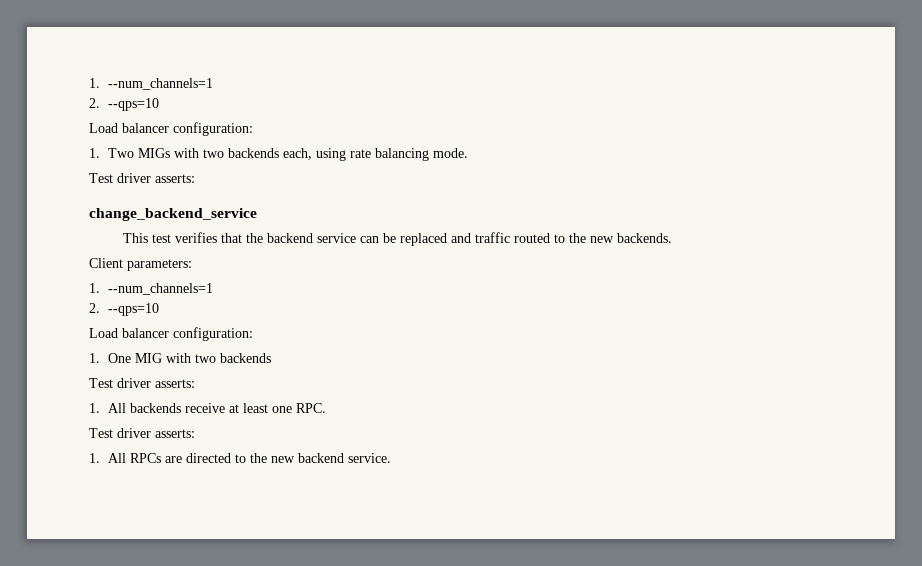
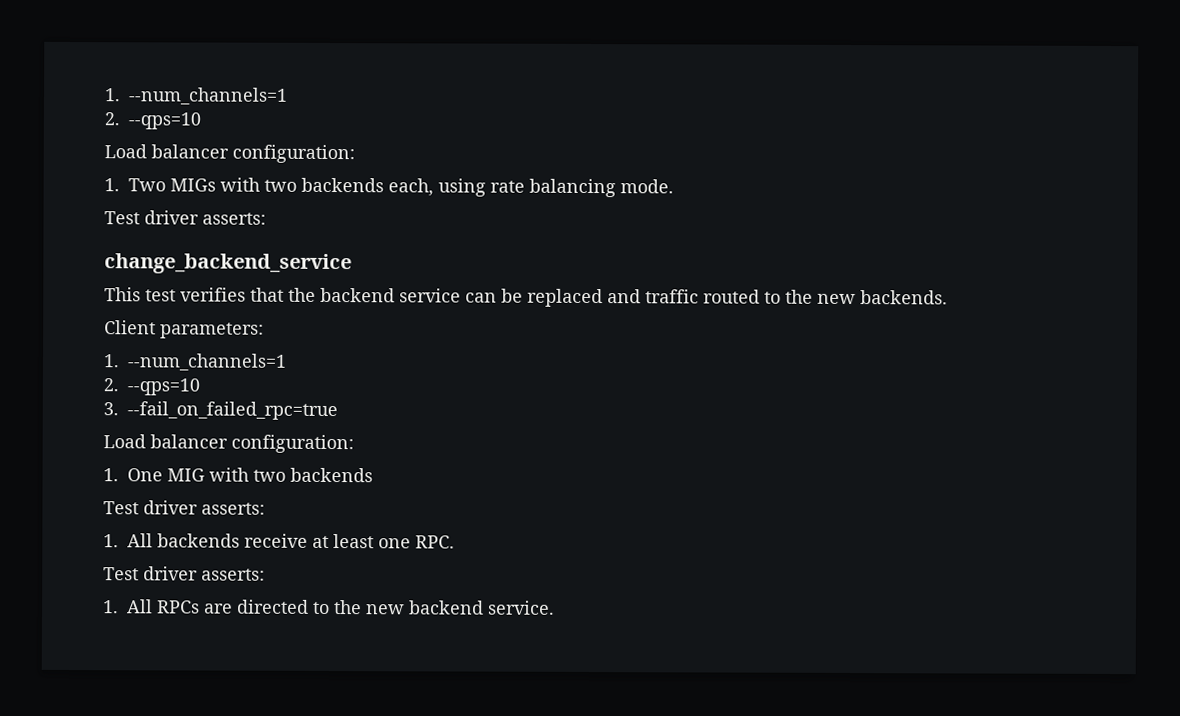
(160, 309) none -> [103,401,339,421] // 3. --fail_on_failed_rpc=true

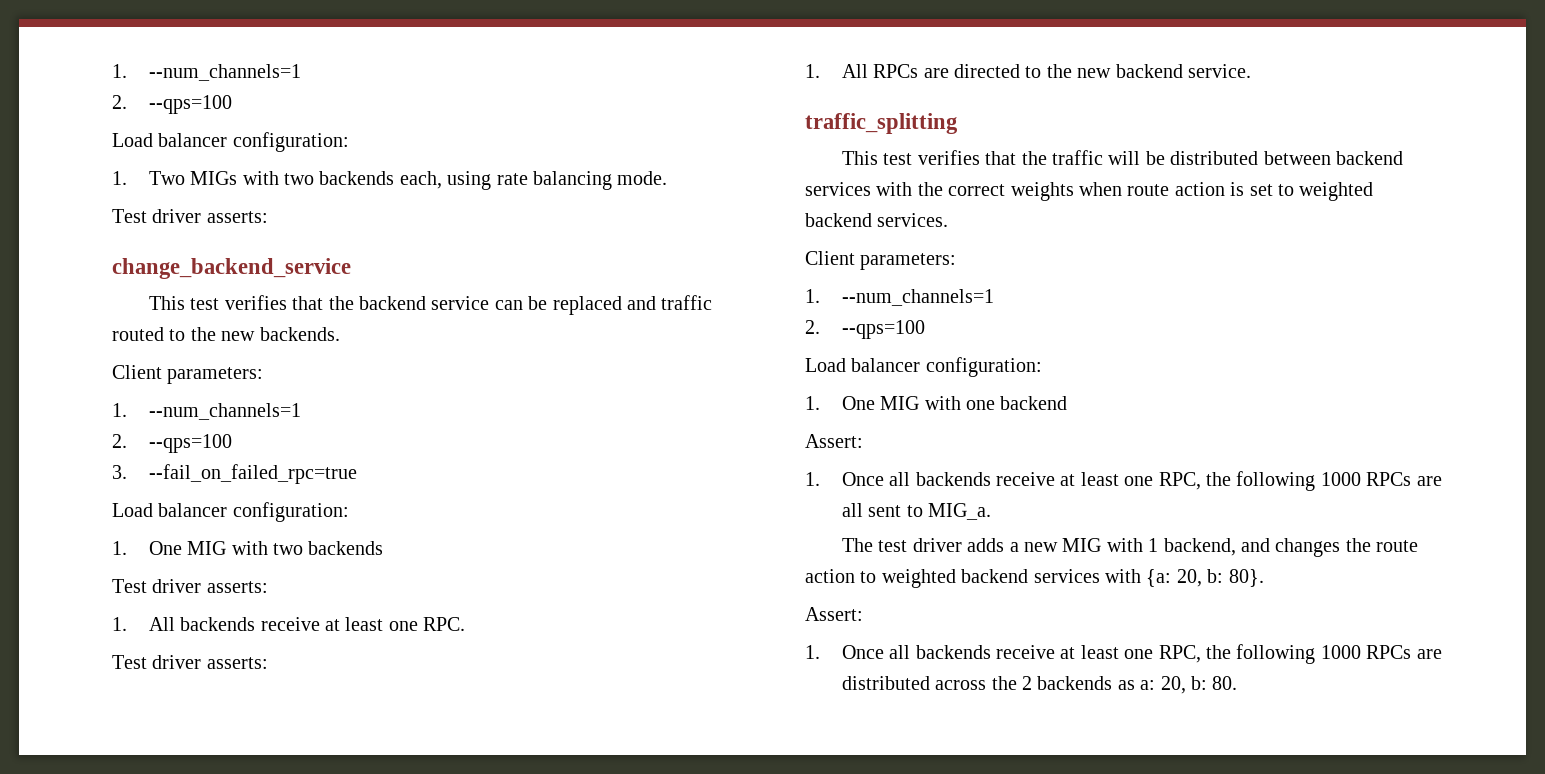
[104,87,289,105] [104,112,202,130] 1. --num_channels=1 // 2. --qps=10 -> [112,64,301,81] [112,95,232,114] 1. --num_channels=1 // 2. --qps=100
[127,378,201,396] --qps=10 -> [148,434,232,453] --qps=100
(556, 607) none -> [805,113,958,134] [841,150,1403,165] [805,182,1374,201] [805,213,949,227] [805,251,957,270] [805,289,994,306] [805,320,925,339] [805,357,1042,377] [805,396,1068,410] [805,434,863,448] [805,471,1442,491] [841,503,991,520] [841,538,1419,557] [805,569,1264,588] [805,607,863,621] [805,644,1442,664] [841,676,1238,694] // traffic_splitting // This test verifies that the traffic will be distributed between backend services with the correct weights when route action is set to weighted backend services. // Client parameters: // 1. --num_channels=1 // 2. --qps=100 // Load balancer configuration: // 1. One MIG with one backend // Assert: // 1. Once all backends receive at least one RPC, the following 1000 RPCs are all sent to MIG_a. // The test driver adds a new MIG with 1 backend, and changes the route action to weighted backend services with {a: 20, b: 80}. // Assert: // 1. Once all backends receive at least one RPC, the following 1000 RPCs are distributed across the 2 backends as a: 20, b: 80.

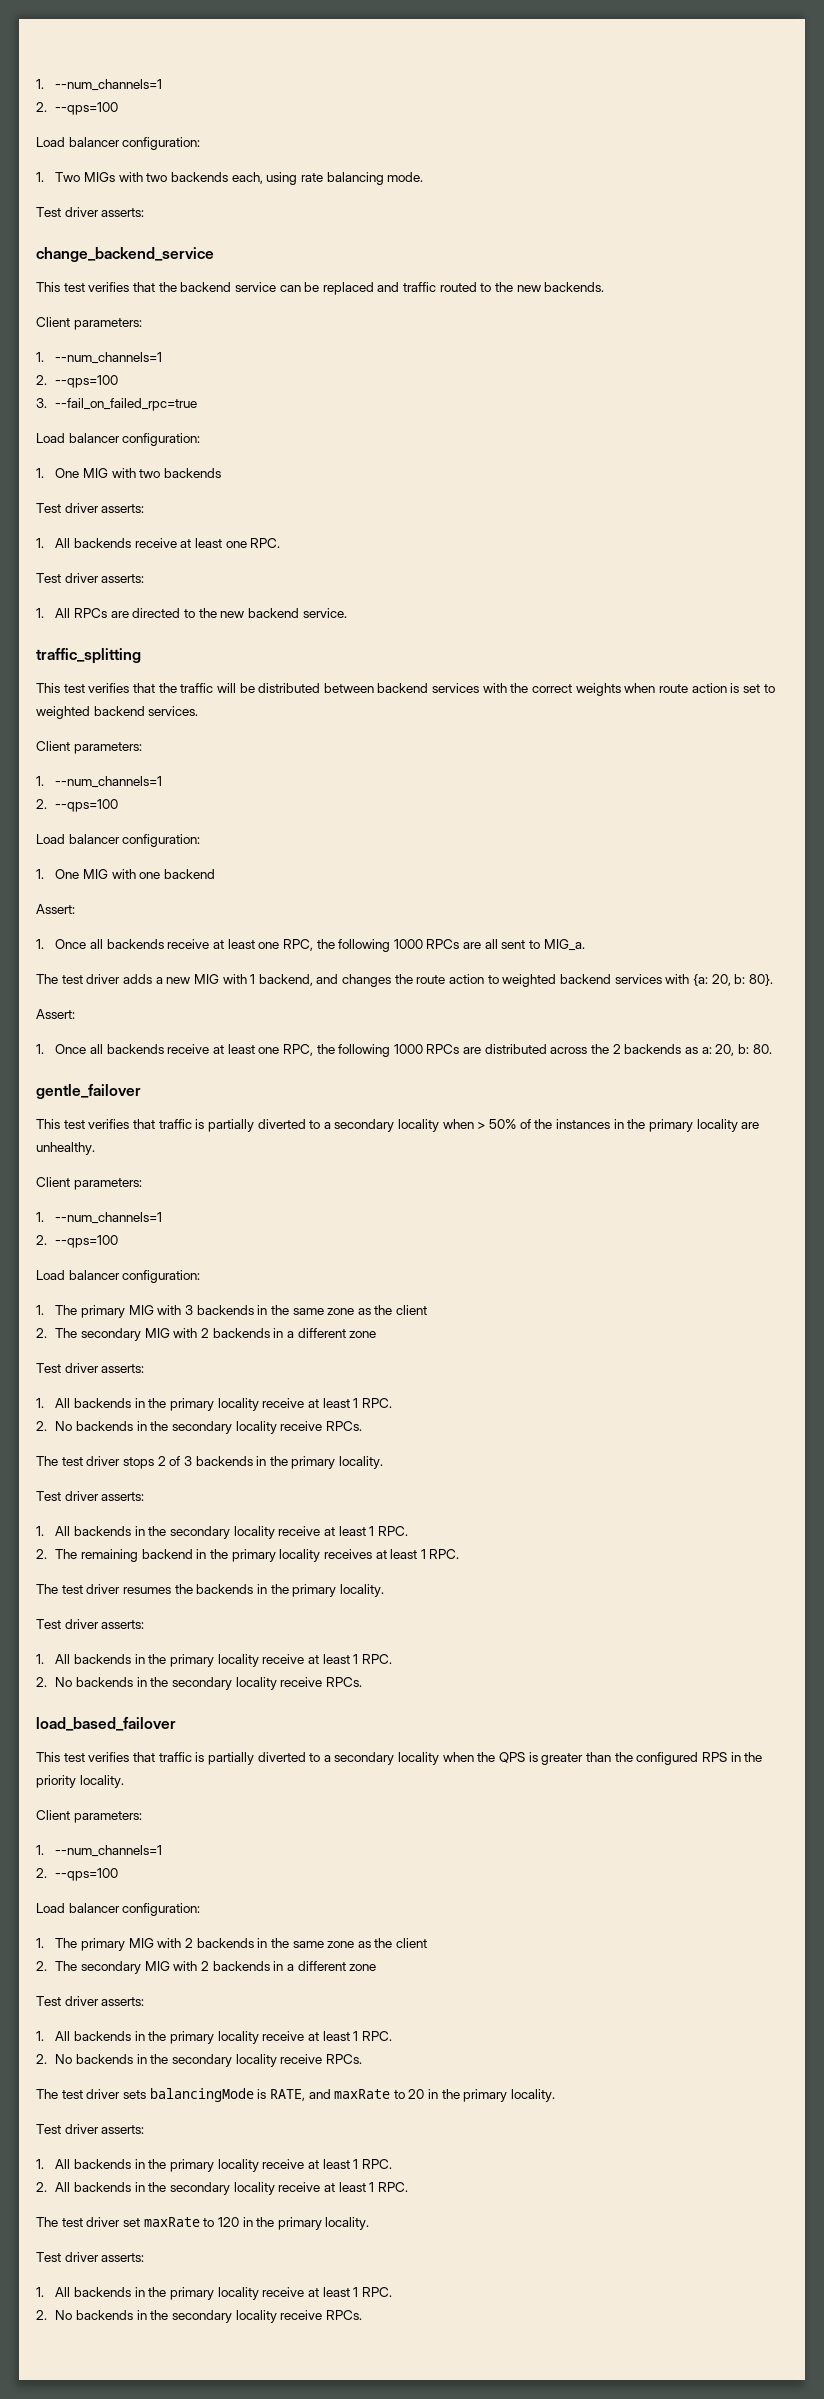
(1238, 683) none -> [36,1084,141,1099] [36,1119,760,1132] [36,1142,95,1155] [36,1177,142,1190] [36,1212,163,1224] [36,1235,119,1248] [36,1270,201,1283] [36,1305,428,1318] [36,1328,377,1341] [36,1363,145,1373] [36,1398,392,1411] [36,1421,362,1434] [36,1456,384,1469] [36,1491,145,1501] [36,1526,408,1539] [36,1549,460,1562] [36,1584,384,1597] [36,1619,145,1629] [36,1654,392,1667] [36,1677,362,1690] [36,1717,176,1731] [36,1752,763,1765] [36,1775,124,1788] [36,1810,142,1823] [36,1845,163,1857] [36,1868,119,1881] [36,1903,201,1916] [36,1938,428,1951] [36,1961,377,1974] [36,1996,145,2006] [36,2031,392,2044] [36,2054,362,2067] [36,2088,556,2102] [36,2124,145,2134] [36,2159,392,2172] [36,2182,408,2195] [36,2217,370,2230] [36,2252,145,2262] [36,2287,392,2300] [36,2310,362,2323] // gentle_failover // This test verifies that traffic is partially diverted to a secondary locality when > 50% of the instances in the primary locality are unhealthy. // Client parameters: // 1. --num_channels=1 // 2. --qps=100 // Load balancer configuration: // 1. The primary MIG with 3 backends in the same zone as the client // 2. The secondary MIG with 2 backends in a different zone // Test driver asserts: // 1. All backends in the primary locality receive at least 1 RPC. // 2. No backends in the secondary locality receive RPCs. // The test driver stops 2 of 3 backends in the primary locality. // Test driver asserts: // 1. All backends in the secondary locality receive at least 1 RPC. // 2. The remaining backend in the primary locality receives at least 1 RPC. // The test driver resumes the backends in the primary locality. // Test driver asserts: // 1. All backends in the primary locality receive at least 1 RPC. // 2. No backends in the secondary locality receive RPCs. // load_based_failover // This test verifies that traffic is partially diverted to a secondary locality when the QPS is greater than the configured RPS in the priority locality. // Client parameters: // 1. --num_channels=1 // 2. --qps=100 // Load balancer configuration: // 1. The primary MIG with 2 backends in the same zone as the client // 2. The secondary MIG with 2 backends in a different zone // Test driver asserts: // 1. All backends in the primary locality receive at least 1 RPC. // 2. No backends in the secondary locality receive RPCs. // The test driver sets balancingMode is RATE, and maxRate to 20 in the primary locality. // Test driver asserts: // 1. All backends in the primary locality receive at least 1 RPC. // 2. All backends in the secondary locality receive at least 1 RPC. // The test driver set maxRate to 120 in the primary locality. // Test driver asserts: // 1. All backends in the primary locality receive at least 1 RPC. // 2. No backends in the secondary locality receive RPCs.

